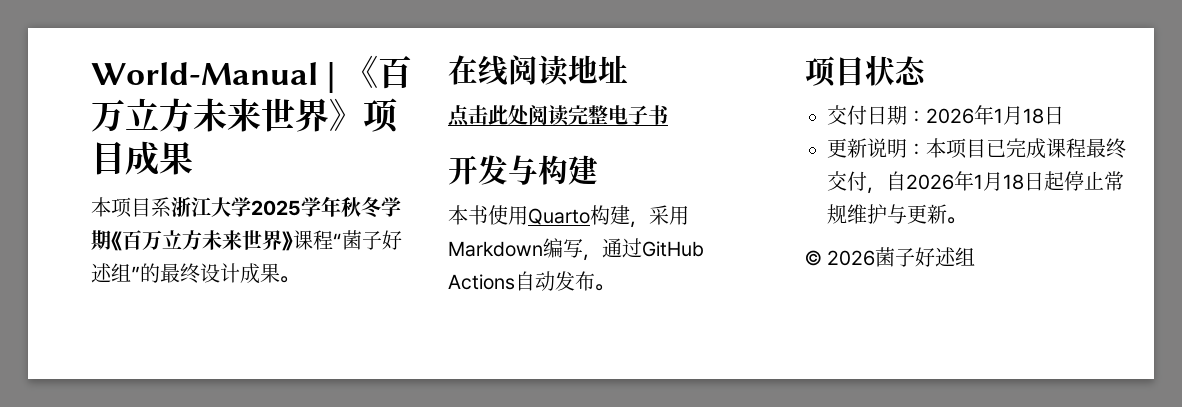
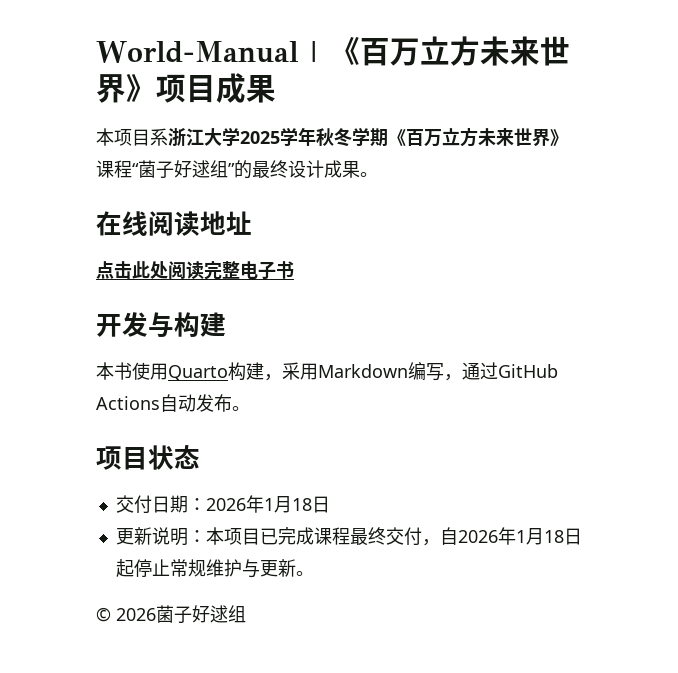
[91,263,112,283] 述 -> [192,160,210,178] 逑
[935,247,957,267] 述 -> [210,605,228,623] 逑

